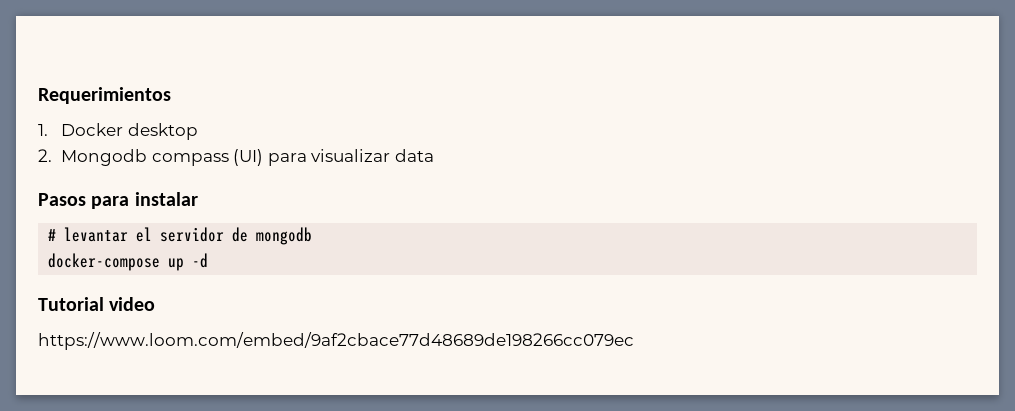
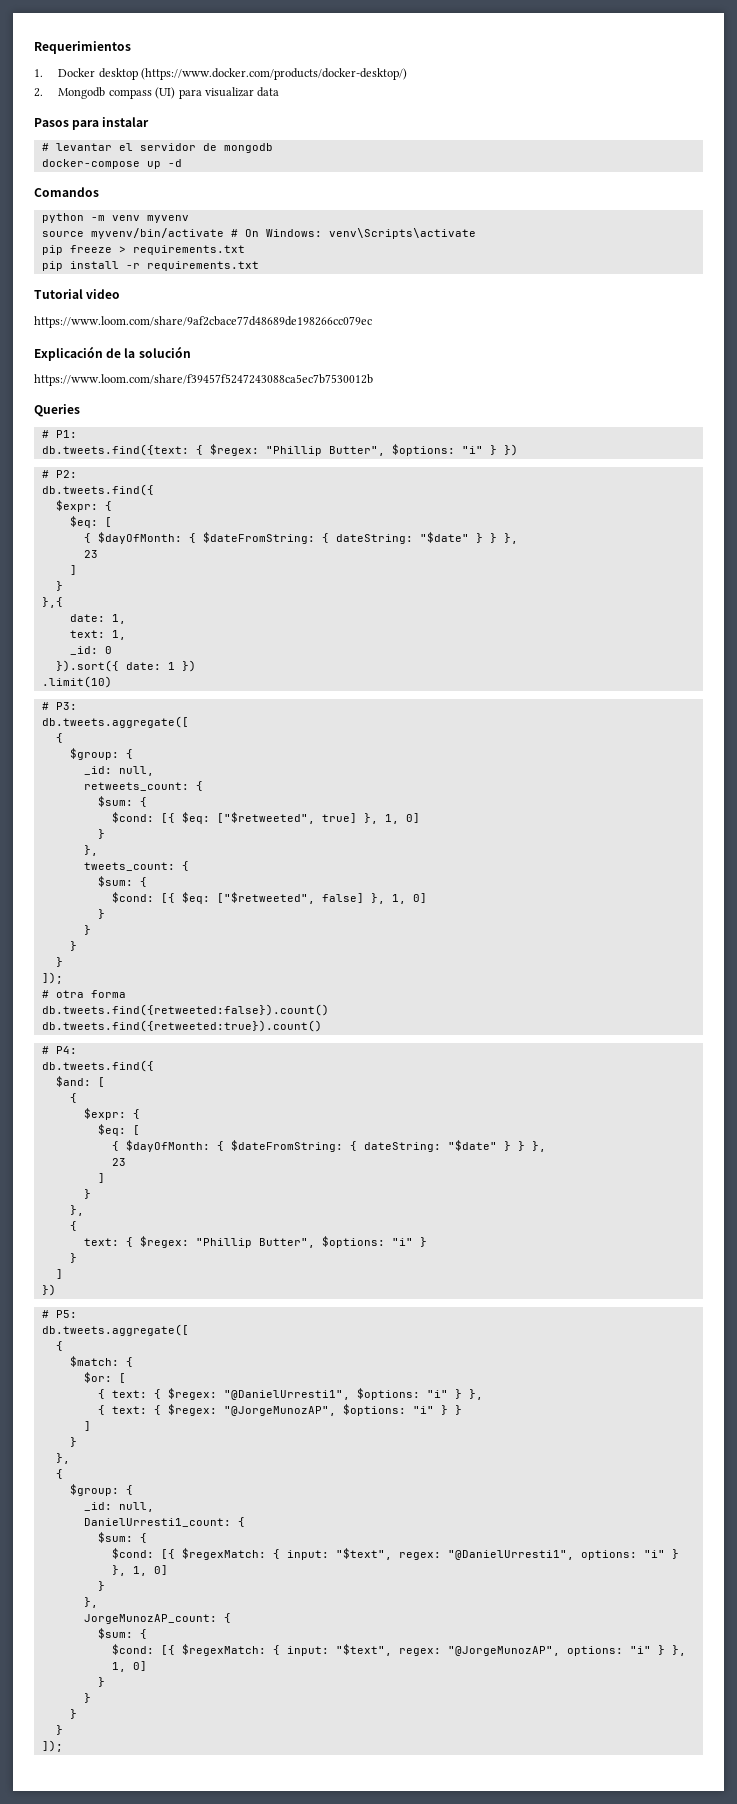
(198, 131) none -> [141,68,408,80] (https://www.docker.com/products/docker-desktop/)
[38,297,156,311] [38,332,634,350] Tutorial video // https://www.loom.com/embed/9af2cbace77d48689de198266cc079ec -> [34,187,99,197] [41,213,189,223] [41,228,476,239] [41,245,245,255] [41,261,259,271] [34,289,121,299] [34,316,372,328] [34,346,191,361] [34,374,373,386] [34,404,80,417] [41,430,77,438] [41,444,518,456] [41,470,77,478] [41,484,154,496] [55,500,112,512] [69,516,112,528] [83,532,518,544] [83,550,98,558] [69,565,77,575] [55,581,63,591] [41,597,63,608] [69,614,126,624] [69,630,126,640] [69,646,112,655] [55,660,196,672] [41,676,112,688] [41,702,77,710] [41,716,189,728] [55,733,63,743] [69,748,133,760] [83,766,154,776] [83,781,203,791] [97,796,147,807] [111,812,420,824] [97,829,105,839] [83,845,98,856] [83,861,189,871] [97,876,147,887] [111,892,427,904] [97,909,105,919] [83,925,91,935] [69,941,77,951] [55,957,63,967] [41,972,63,984] [41,990,126,998] [41,1004,329,1016] [41,1020,322,1032] [41,1046,77,1054] [41,1060,154,1072] [55,1076,105,1087] [69,1093,77,1103] [83,1108,140,1120] [97,1124,140,1136] [111,1140,546,1152] [111,1158,126,1166] [97,1173,105,1183] [83,1189,91,1199] [69,1205,84,1216] [69,1221,77,1231] [83,1236,427,1248] [69,1253,77,1263] [55,1269,63,1279] [41,1284,56,1296] [41,1310,77,1318] [41,1324,189,1336] [55,1341,63,1351] [69,1356,133,1367] [83,1372,126,1383] [97,1388,483,1400] [97,1404,462,1416] [83,1421,91,1431] [69,1437,77,1447] [55,1453,70,1464] [55,1469,63,1479] [69,1484,133,1496] [83,1502,154,1512] [83,1517,245,1527] [97,1532,147,1543] [111,1548,679,1560] [111,1565,168,1576] [97,1581,105,1591] [83,1597,98,1608] [83,1613,231,1624] [97,1628,147,1639] [111,1644,686,1656] [111,1661,147,1672] [97,1677,105,1687] [83,1693,91,1703] [69,1709,77,1719] [55,1725,63,1735] [41,1740,63,1752] Comandos // python -m venv myvenv // source myvenv/bin/activate # On Windows: venv\Scripts\activate // pip freeze > requirements.txt // pip install -r requirements.txt // Tutorial video // https://www.loom.com/share/9af2cbace77d48689de198266cc079ec // Explicación de la solución // https://www.loom.com/share/f39457f5247243088ca5ec7b7530012b // Queries // # P1: // db.tweets.find({text: { $regex: "Phillip Butter", $options: "i" } }) // # P2: // db.tweets.find({ // $expr: { // $eq: [ // { $dayOfMonth: { $dateFromString: { dateString: "$date" } } }, // 23 // ] // } // },{ // date: 1, // text: 1, // _id: 0 // }).sort({ date: 1 }) // .limit(10) // # P3: // db.tweets.aggregate([ // { // $group: { // _id: null, // retweets_count: { // $sum: { // $cond: [{ $eq: ["$retweeted", true] }, 1, 0] // } // }, // tweets_count: { // $sum: { // $cond: [{ $eq: ["$retweeted", false] }, 1, 0] // } // } // } // } // ]); // # otra forma // db.tweets.find({retweeted:false}).count() // db.tweets.find({retweeted:true}).count() // # P4: // db.tweets.find({ // $and: [ // { // $expr: { // $eq: [ // { $dayOfMonth: { $dateFromString: { dateString: "$date" } } }, // 23 // ] // } // }, // { // text: { $regex: "Phillip Butter", $options: "i" } // } // ] // }) // # P5: // db.tweets.aggregate([ // { // $match: { // $or: [ // { text: { $regex: "@DanielUrresti1", $options: "i" } }, // { text: { $regex: "@JorgeMunozAP", $options: "i" } } // ] // } // }, // { // $group: { // _id: null, // DanielUrresti1_count: { // $sum: { // $cond: [{ $regexMatch: { input: "$text", regex: "@DanielUrresti1", options: "i" } }, 1, 0] // } // }, // JorgeMunozAP_count: { // $sum: { // $cond: [{ $regexMatch: { input: "$text", regex: "@JorgeMunozAP", options: "i" } }, 1, 0] // } // } // } // } // ]);

